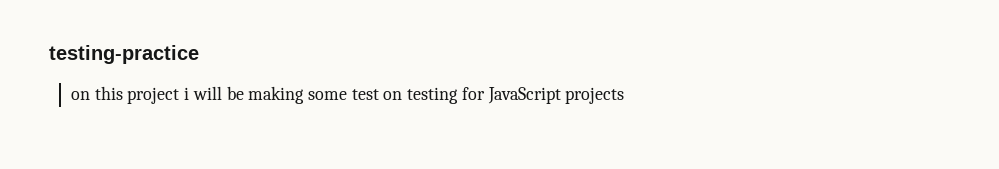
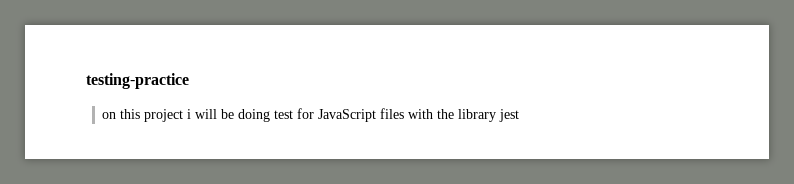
[248,86,625,104] making some test on testing for JavaScript projects -> [238,108,520,122] doing test for JavaScript files with the library jest

